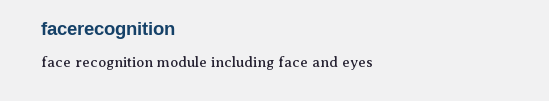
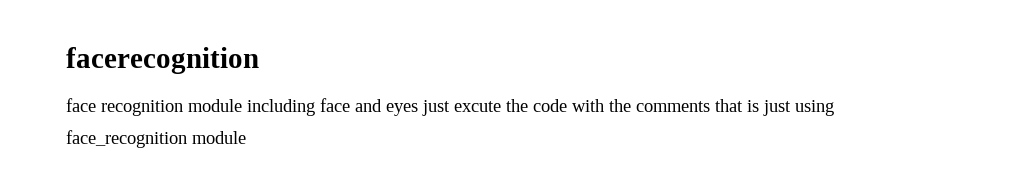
(373, 65) none -> [422,99,834,116] [66,130,246,148] just excute the code with the comments that is just using face_recognition module

